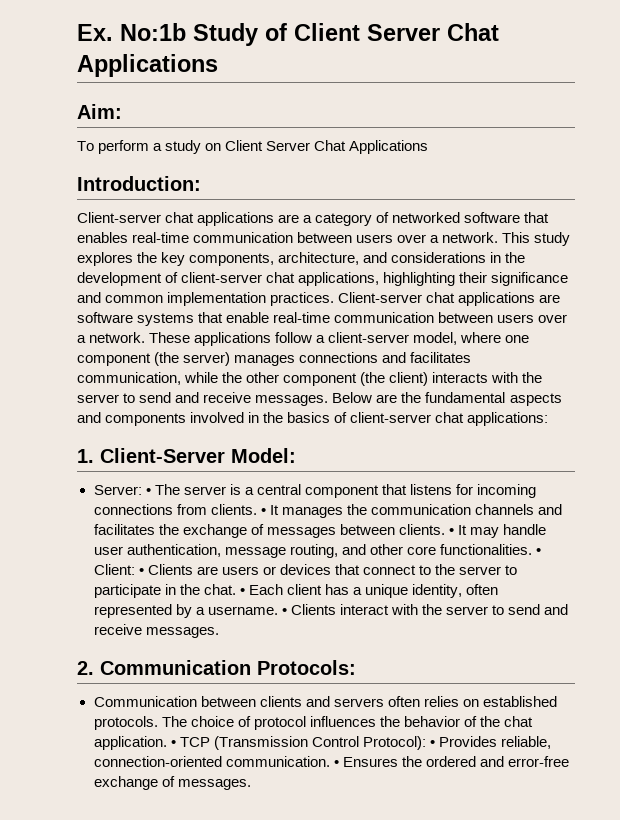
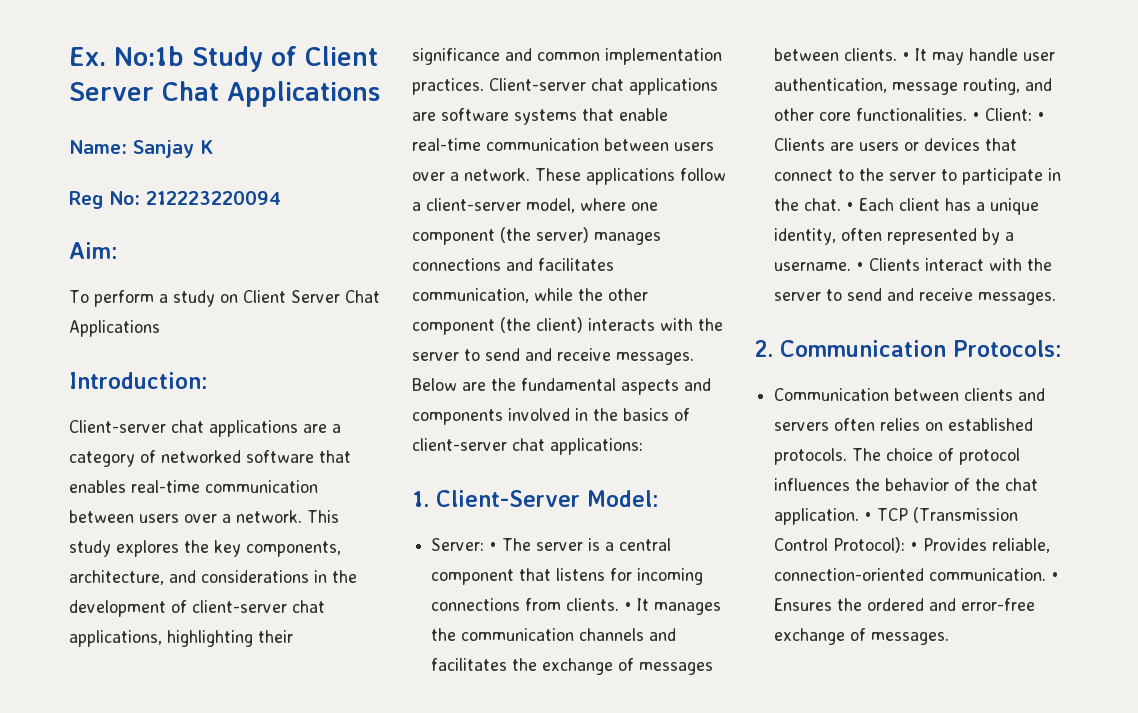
(218, 65) none -> [69,140,213,158] [69,191,281,209] // Name: Sanjay K // Reg No: 212223220094

